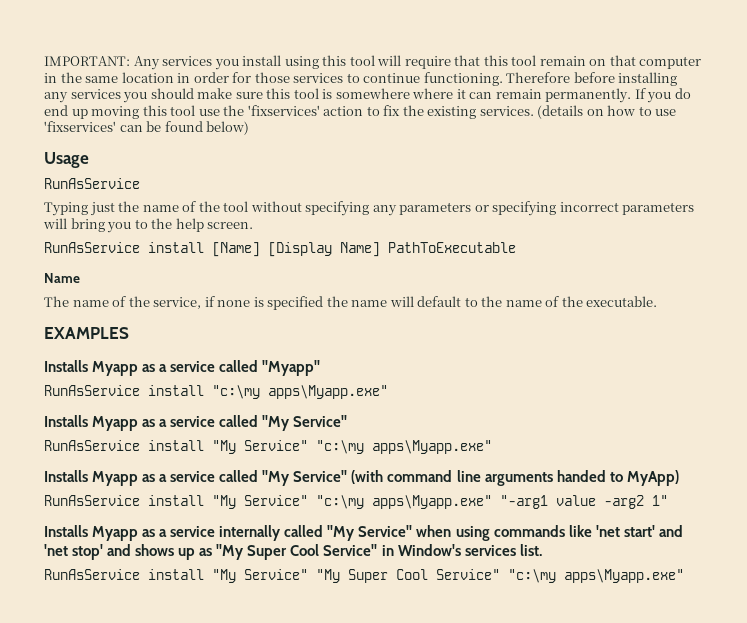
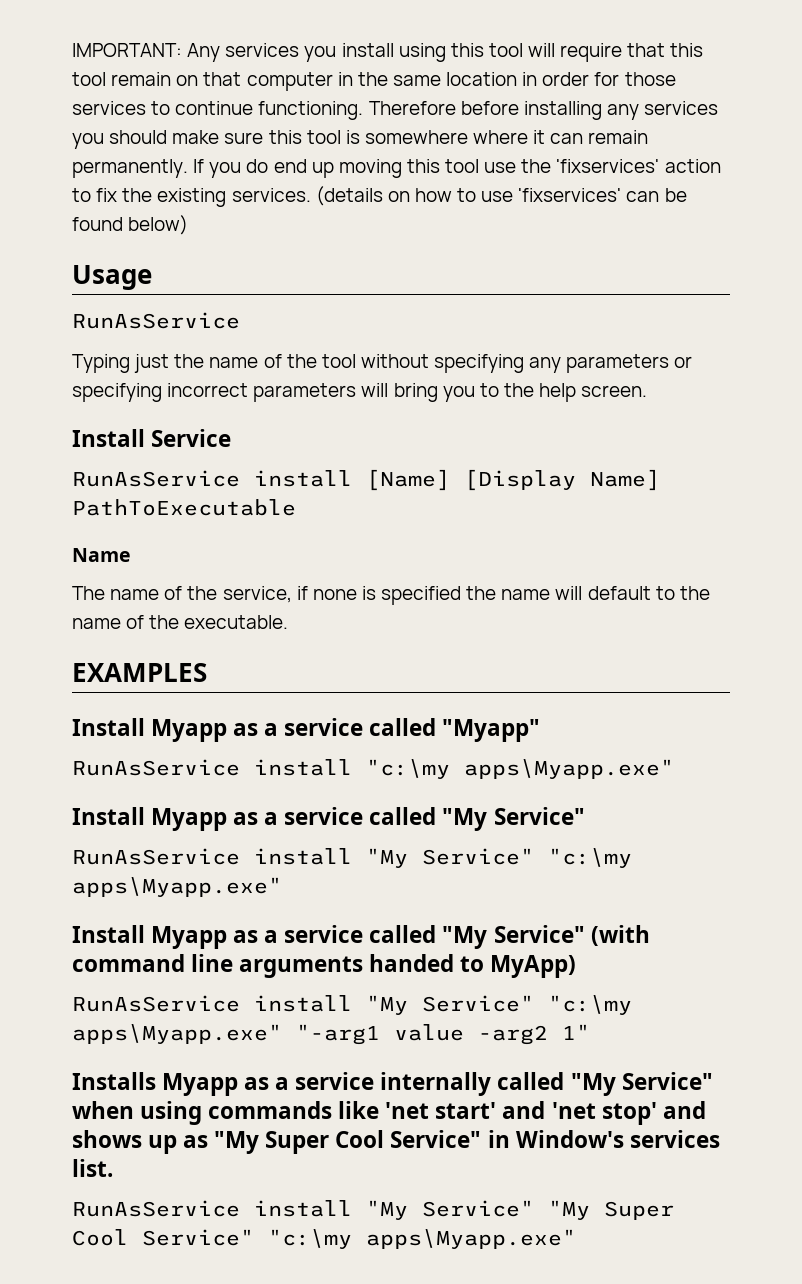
(254, 225) none -> [72,429,232,447] // Install Service
[44,360,88,372] Installs -> [72,718,145,736] Install
[44,415,88,427] Installs -> [72,807,145,825] Install
[44,470,88,482] Installs -> [72,925,145,943] Install

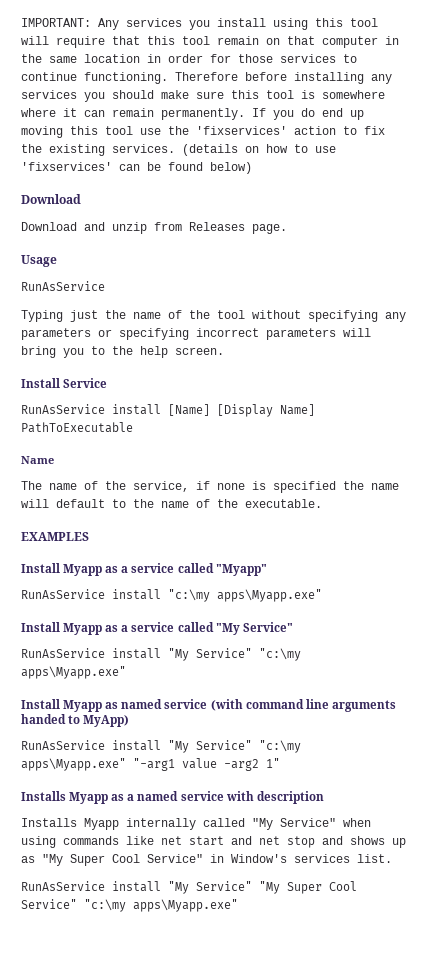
(189, 225) none -> [21,194,81,204] [21,222,287,234] // Download // Download and unzip from Releases page.
[264,925,585,949] a service called "My Service" -> [121,699,208,709] named service
[295,1072,375,1090] service -> [137,791,324,804] [21,818,119,830] named service with description // Installs Myapp
[385,1101,657,1125] 'net start' and 'net stop' -> [161,836,315,848] net start and net stop

